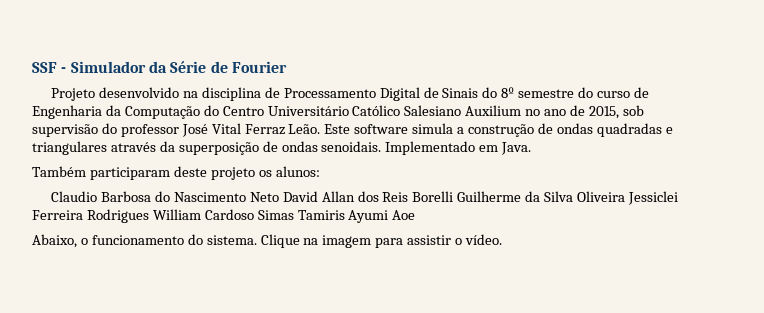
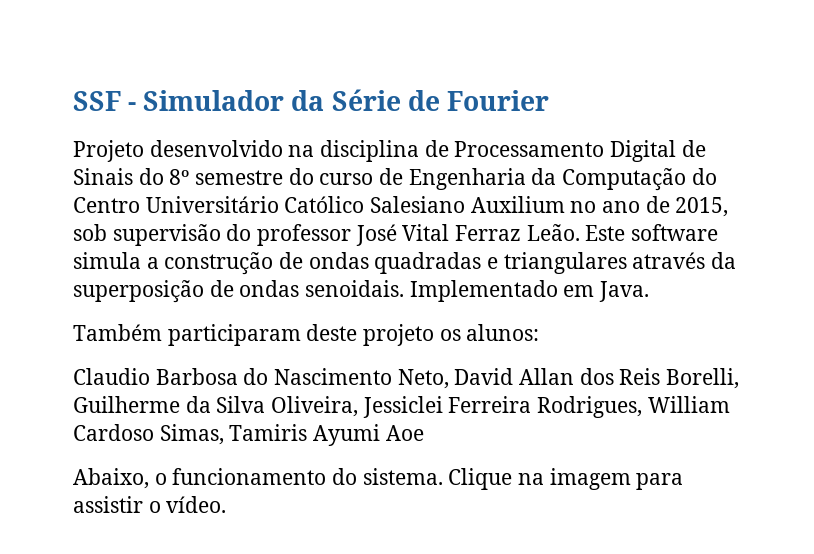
[249,192,279,202] Neto -> [397,369,449,389] Neto,
[412,191,454,202] Borelli -> [666,368,740,389] Borelli,
[577,191,626,202] Oliveira -> [271,396,359,417] Oliveira,
[86,209,149,223] Rodrigues -> [537,396,643,418] Rodrigues,
[257,210,294,220] Simas -> [159,424,224,445] Simas,

